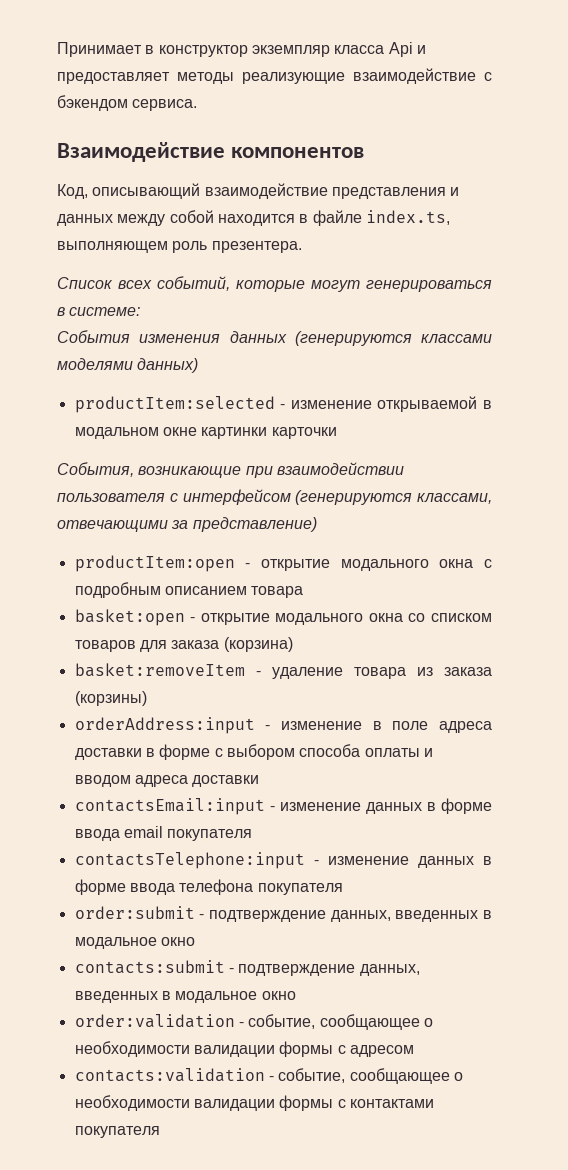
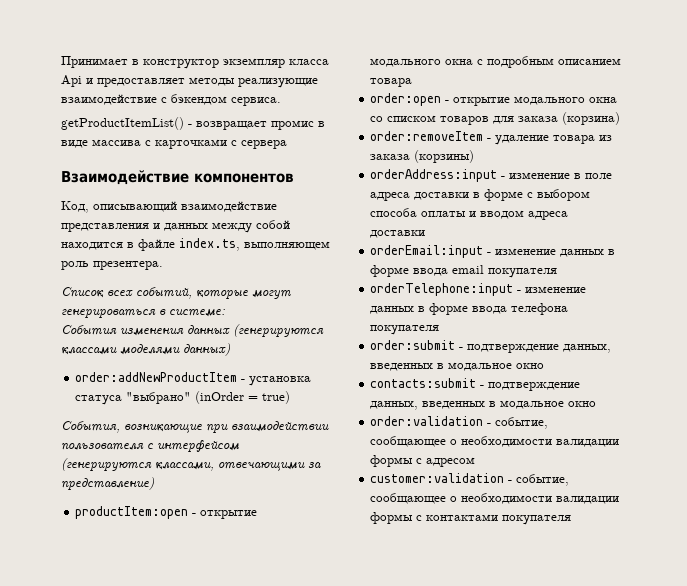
(198, 105) none -> [61,117,325,130] [61,139,287,149] // getProductItemList() - возвращает промис в виде массива с карточками с сервера
[74,396,492,413] [74,427,337,439] productItem:selected - изменение открываемой в модальном окне картинки карточки -> [75,372,312,386] [75,391,291,405] order:addNewProductItem - установка статуса "выбрано" (inOrder = true)
[74,609,185,626] basket:open -> [370,93,442,106] order:open
[74,663,245,677] basket:removeItem -> [370,131,484,141] order:removeItem
[74,798,265,815] contactsEmail:input -> [370,245,484,258] orderEmail:input
[74,852,305,869] contactsTelephone:input -> [370,283,514,296] orderTelephone:input
[74,1068,265,1082] contacts:validation -> [370,473,505,483] customer:validation

